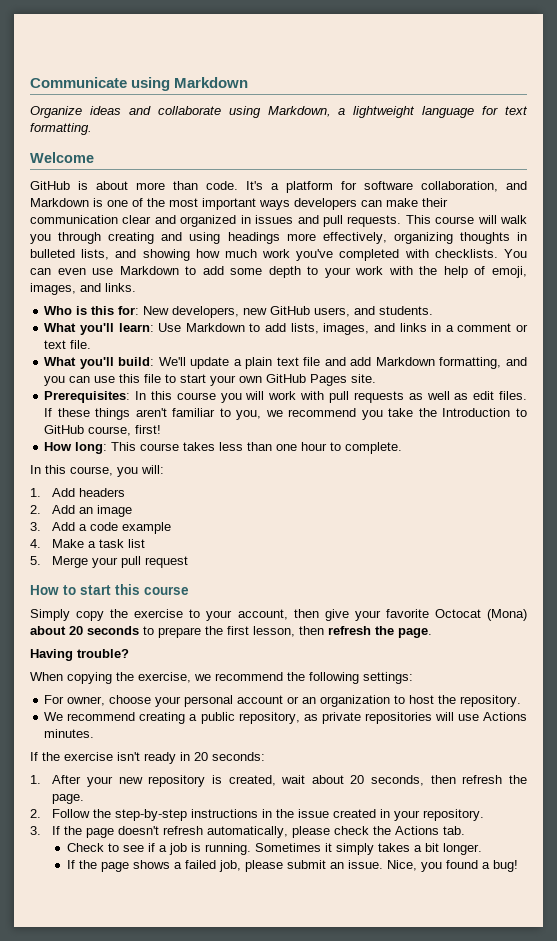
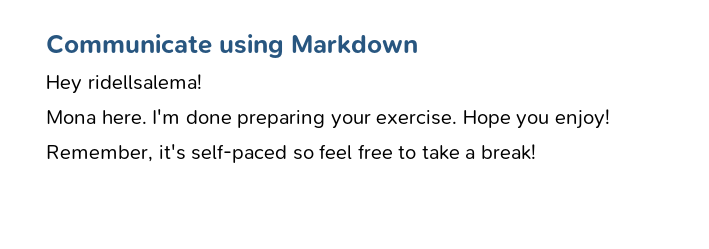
[30,106,528,118] [30,123,92,135] [30,152,94,163] [30,181,527,193] [30,198,448,210] [30,215,528,227] [30,232,527,244] [30,249,527,261] [30,266,528,278] [30,283,136,295] [44,306,434,318] [44,323,528,335] [44,340,92,349] [44,357,527,369] [44,374,377,386] [44,391,527,403] [44,408,527,420] [44,425,162,436] [44,442,403,454] [30,465,164,477] [30,488,126,497] [30,505,133,517] [30,522,172,534] [30,539,146,548] [30,556,189,568] [30,584,189,595] [30,609,527,621] [30,626,432,638] [30,649,129,661] [30,672,413,684] [44,695,522,707] [44,712,527,724] [44,729,95,738] [30,752,265,764] [30,775,527,787] [52,794,85,804] [30,809,485,821] [30,826,466,838] [66,843,482,855] [66,860,518,872] Organize ideas and collaborate using Markdown, a lightweight language for text formatting. // Welcome // GitHub is about more than code. It's a platform for software collaboration, and Markdown is one of the most important ways developers can make their communication clear and organized in issues and pull requests. This course will walk you through creating and using headings more effectively, organizing thoughts in bulleted lists, and showing how much work you've completed with checklists. You can even use Markdown to add some depth to your work with the help of emoji, images, and links. // Who is this for: New developers, new GitHub users, and students. // What you'll learn: Use Markdown to add lists, images, and links in a comment or text file. // What you'll build: We'll update a plain text file and add Markdown formatting, and you can use this file to start your own GitHub Pages site. // Prerequisites: In this course you will work with pull requests as well as edit files. If these things aren't familiar to you, we recommend you take the Introduction to GitHub course, first! // How long: This course takes less than one hour to complete. // In this course, you will: // 1. Add headers // 2. Add an image // 3. Add a code example // 4. Make a task list // 5. Merge your pull request // How to start this course // Simply copy the exercise to your account, then give your favorite Octocat (Mona) about 20 seconds to prepare the first lesson, then refresh the page. // Having trouble? // When copying the exercise, we recommend the following settings: // For owner, choose your personal account or an organization to host the repository. // We recommend creating a public repository, as private repositories will use Actions minutes. // If the exercise isn't ready in 20 seconds: // 1. After your new repository is created, wait about 20 seconds, then refresh the page. // 2. Follow the step-by-step instructions in the issue created in your repository. // 3. If the page doesn't refresh automatically, please check the Actions tab. // Check to see if a job is running. Sometimes it simply takes a bit longer. // If the page shows a failed job, please submit an issue. Nice, you found a bug! -> [46,74,202,94] [46,109,610,129] [46,144,536,163] Hey ridellsalema! // Mona here. I'm done preparing your exercise. Hope you enjoy! // Remember, it's self-paced so feel free to take a break!

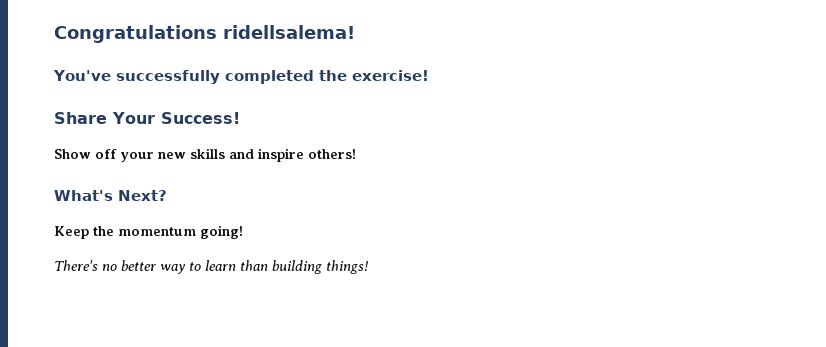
[46,34,419,58] [46,74,202,94] [46,109,610,129] [46,144,536,163] Communicate using Markdown // Hey ridellsalema! // Mona here. I'm done preparing your exercise. Hope you enjoy! // Remember, it's self-paced so feel free to take a break! -> [54,25,355,43] [53,70,429,84] [54,112,240,124] [54,148,356,162] [54,190,167,201] [54,225,243,239] [54,260,369,274] Congratulations ridellsalema! // You've successfully completed the exercise! // Share Your Success! // Show off your new skills and inspire others! // What's Next? // Keep the momentum going! // There's no better way to learn than building things!

